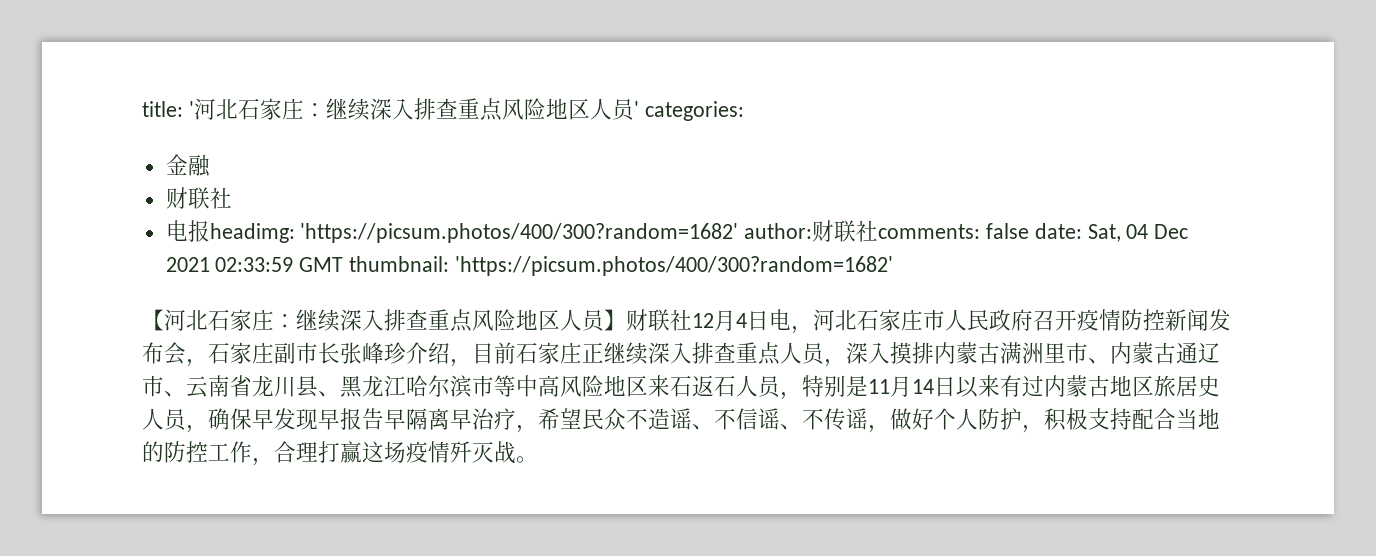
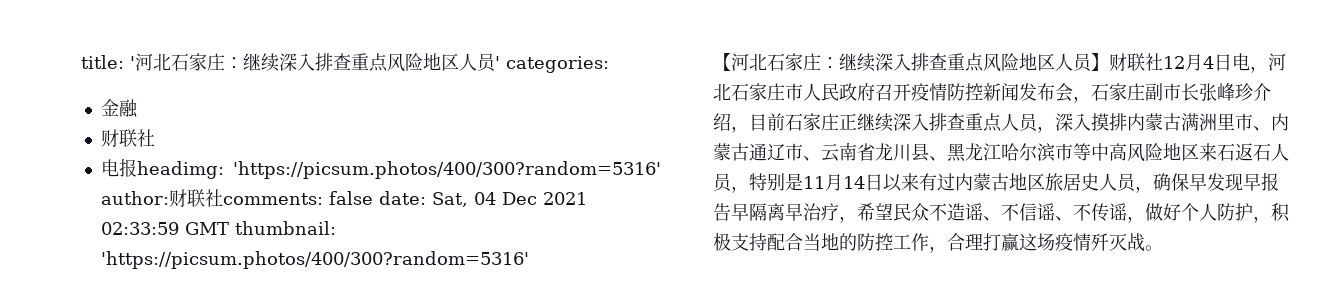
[300,223,739,243] 'https://picsum.photos/400/300?random=1682' -> [233,161,661,179] 'https://picsum.photos/400/300?random=5316'
[454,256,893,276] 'https://picsum.photos/400/300?random=1682' -> [100,251,529,269] 'https://picsum.photos/400/300?random=5316'

